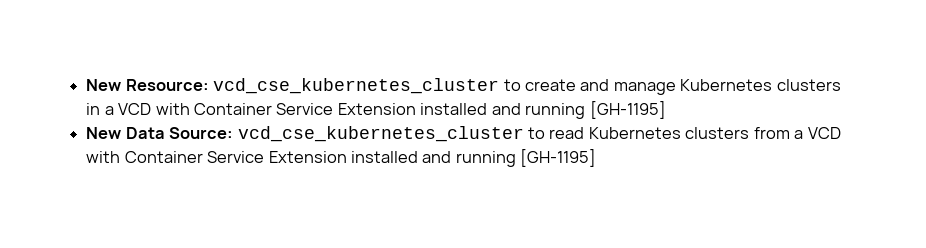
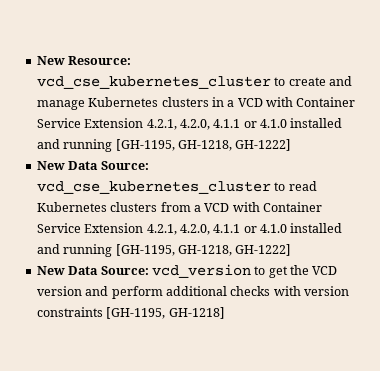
[420,101,666,119] installed and running [GH-1195] -> [146,118,343,130] [36,139,292,152] 4.2.1, 4.2.0, 4.1.1 or 4.1.0 installed and running [GH-1195, GH-1218, GH-1222]
[350,149,597,167] installed and running [GH-1195] -> [146,223,343,235] [36,244,292,257] [36,264,338,278] [36,286,349,299] [36,307,225,319] 4.2.1, 4.2.0, 4.1.1 or 4.1.0 installed and running [GH-1195, GH-1218, GH-1222] // New Data Source: vcd_version to get the VCD version and perform additional checks with version constraints [GH-1195, GH-1218]

